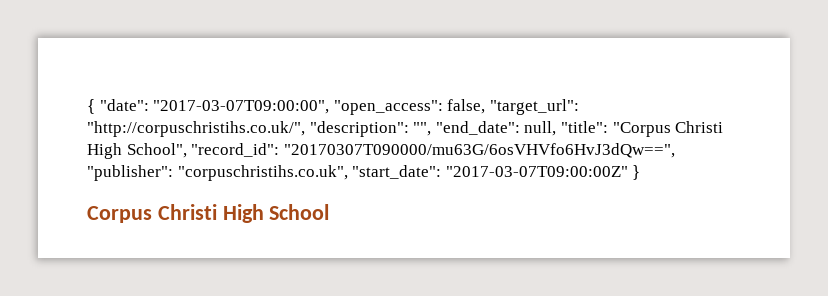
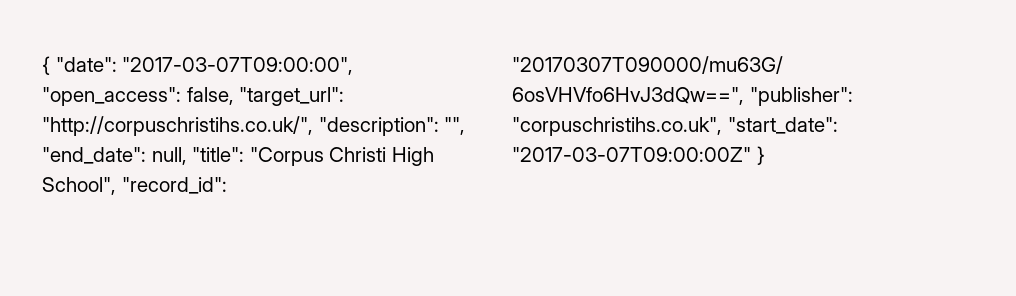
[87,204,330,223] // Corpus Christi High School -> (765, 155) none

